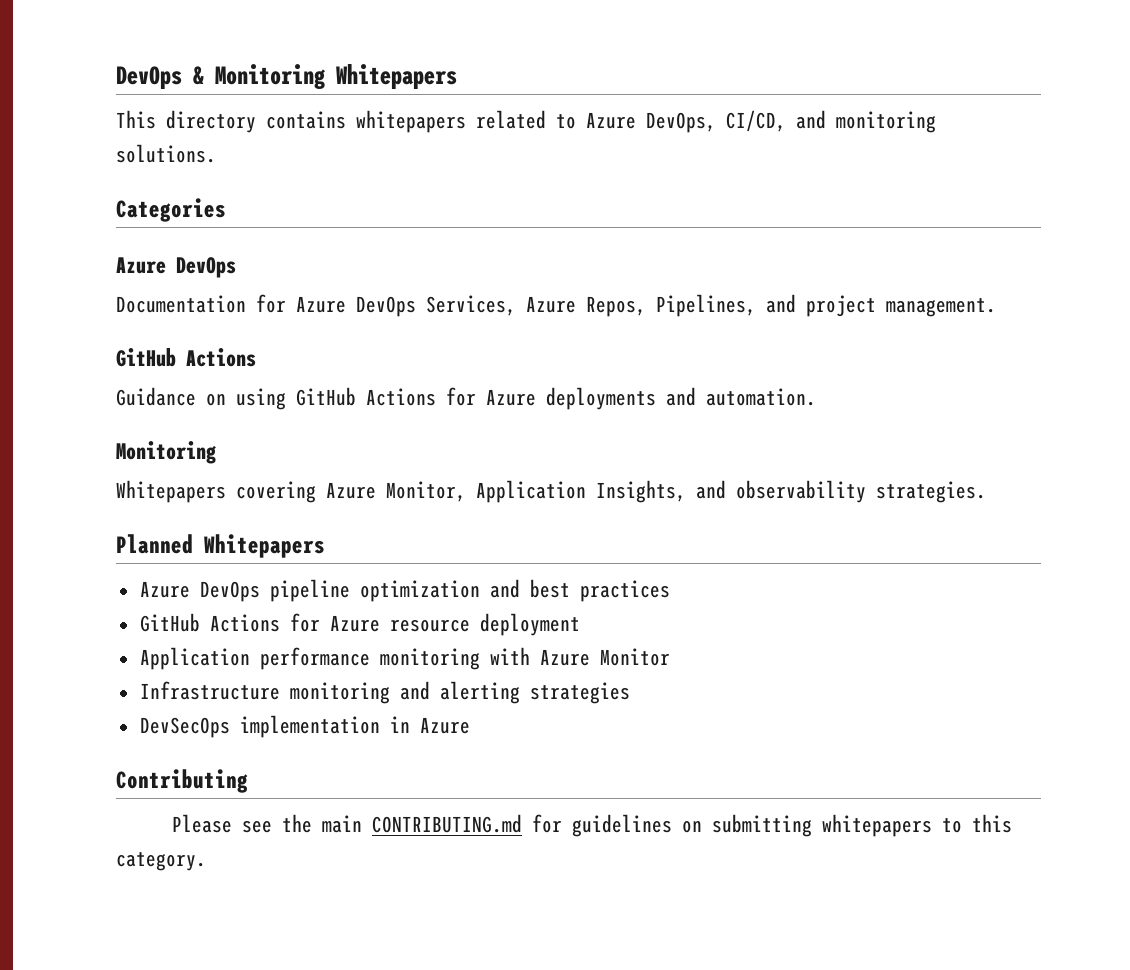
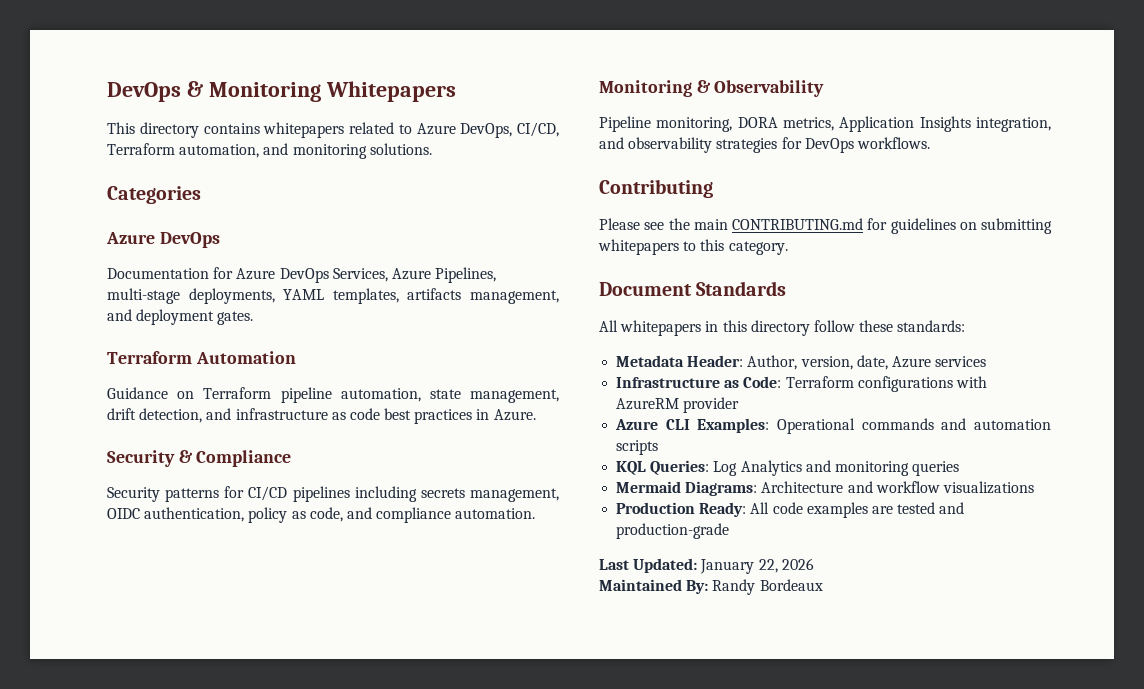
(786, 121) none -> [107,143,260,158] Terraform automation,
[586,294,996,317] [116,348,256,367] [116,387,816,410] [116,441,216,464] [116,480,986,503] [116,534,325,558] [139,579,670,602] [139,613,580,636] [139,647,670,670] [139,681,630,704] [139,715,470,738] Repos, Pipelines, and project management. // GitHub Actions // Guidance on using GitHub Actions for Azure deployments and automation. // Monitoring // Whitepapers covering Azure Monitor, Application Insights, and observability strategies. // Planned Whitepapers // Azure DevOps pipeline optimization and best practices // GitHub Actions for Azure resource deployment // Application performance monitoring with Azure Monitor // Infrastructure monitoring and alerting strategies // DevSecOps implementation in Azure -> [435,267,497,283] [107,288,559,304] [107,309,254,325] [107,351,296,364] [107,387,559,403] [107,408,536,424] [107,450,292,467] [107,486,559,502] [107,507,536,523] [599,80,825,97] [599,116,1051,132] [599,137,930,153] Pipelines, multi-stage deployments, YAML templates, artifacts management, and deployment gates. // Terraform Automation // Guidance on Terraform pipeline automation, state management, drift detection, and infrastructure as code best practices in Azure. // Security & Compliance // Security patterns for CI/CD pipelines including secrets management, OIDC authentication, policy as code, and compliance automation. // Monitoring & Observability // Pipeline monitoring, DORA metrics, Application Insights integration, and observability strategies for DevOps workflows.
(206, 861) none -> [599,281,787,296] [599,320,966,336] [616,355,987,370] [616,376,987,392] [616,397,740,413] [615,418,1051,434] [616,440,659,455] [616,460,960,476] [616,481,1034,496] [616,502,965,518] [616,523,730,539] [599,558,814,574] [599,579,823,595] // Document Standards // All whitepapers in this directory follow these standards: // Metadata Header: Author, version, date, Azure services // Infrastructure as Code: Terraform configurations with AzureRM provider // Azure CLI Examples: Operational commands and automation scripts // KQL Queries: Log Analytics and monitoring queries // Mermaid Diagrams: Architecture and workflow visualizations // Production Ready: All code examples are tested and production-grade // Last Updated: January 22, 2026 // Maintained By: Randy Bordeaux

